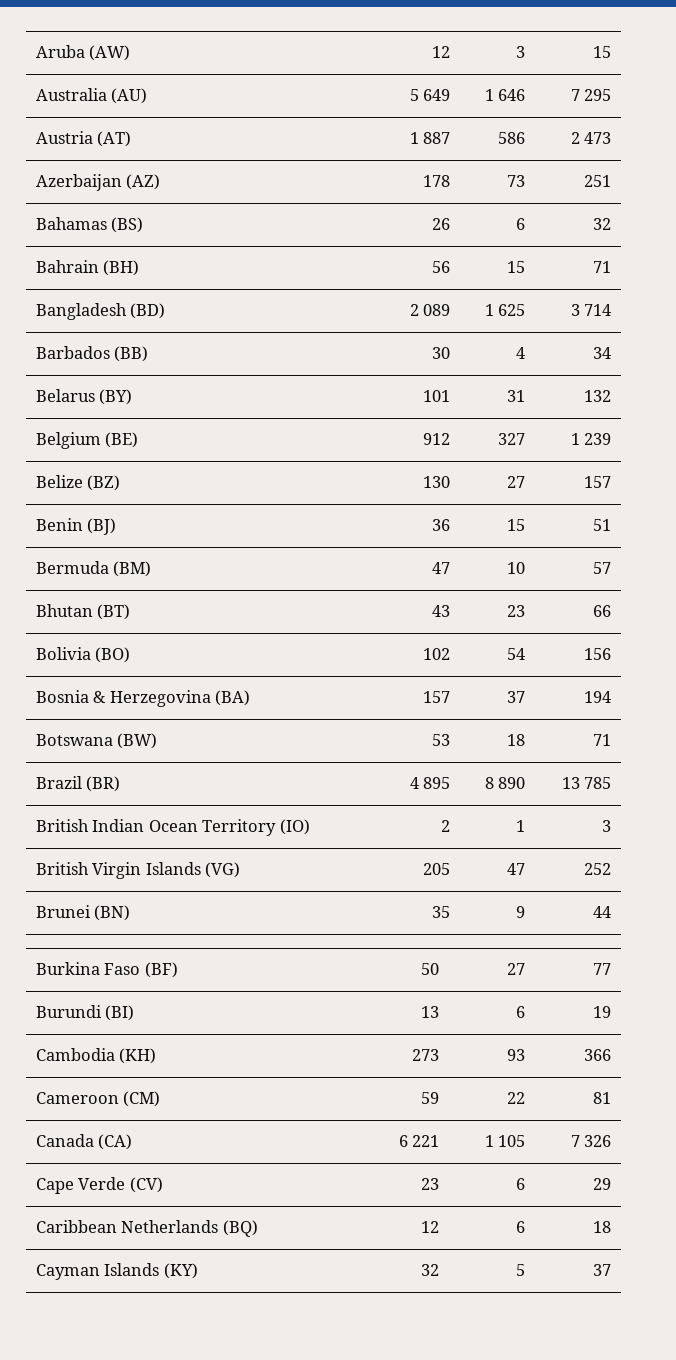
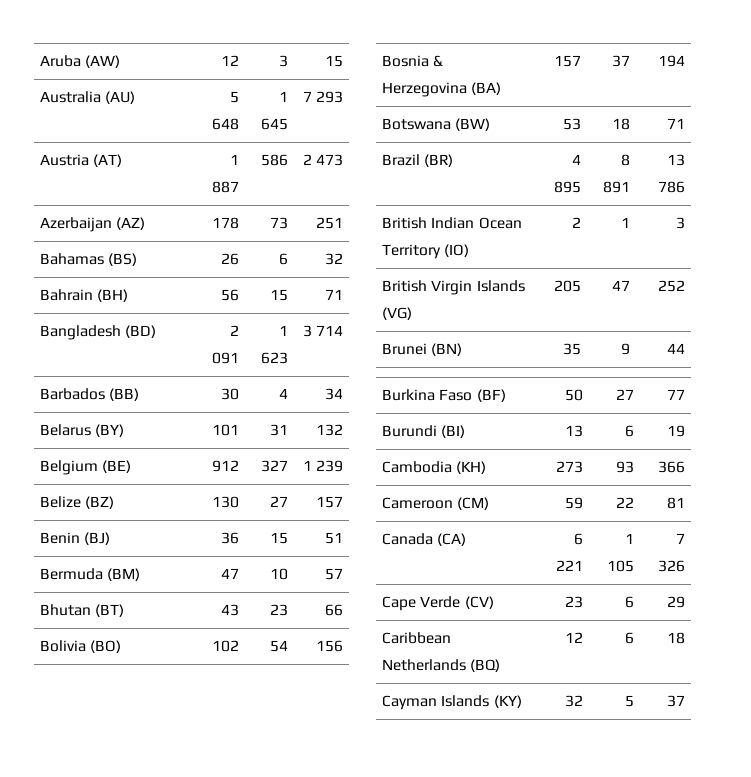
[423,89,451,101] [484,89,526,101] [570,89,612,101] 649 | 1 646 | 7 295 -> [211,118,239,130] [278,91,288,102] [260,118,288,130] [302,91,343,103] 648 | 1 645 | 7 293
[423,304,451,316] [484,304,526,316] 089 | 1 625 -> [211,352,239,364] [278,325,288,336] [260,352,288,364] 091 | 1 623
[498,777,526,789] [561,777,612,789] 890 | 13 785 -> [602,181,630,193] [666,154,685,166] [657,181,685,193] 891 | 13 786

